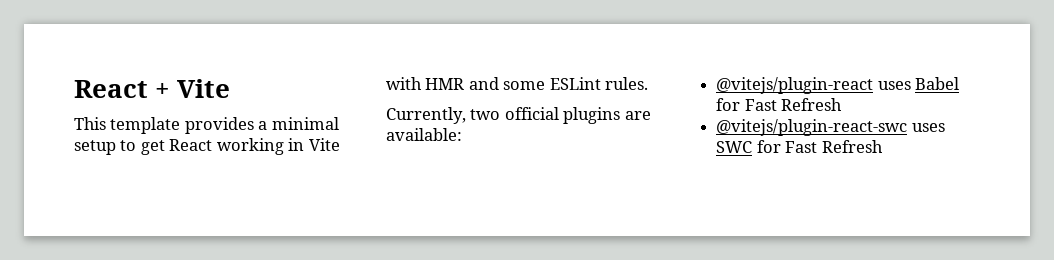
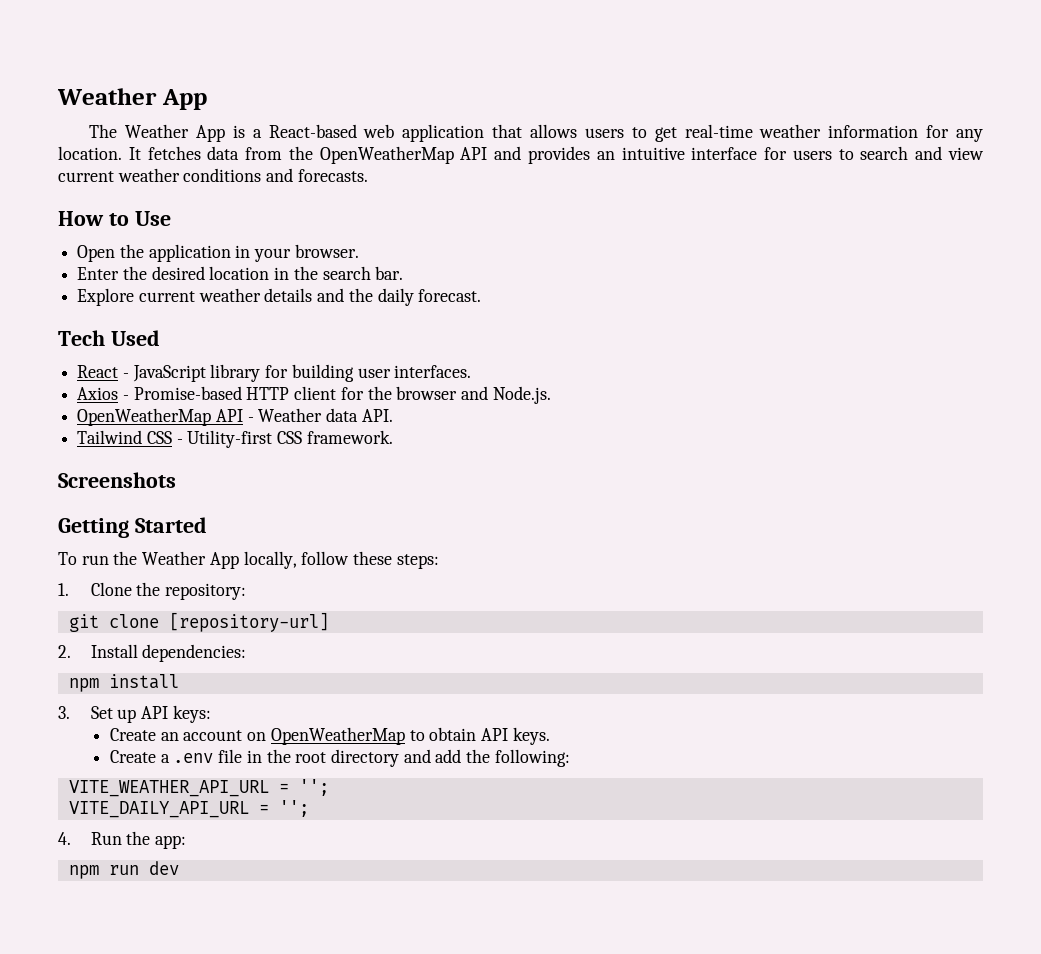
[74,79,231,98] [74,117,339,134] [74,138,340,155] [386,77,649,90] [386,107,651,124] [386,128,462,141] [716,77,960,94] [716,98,843,111] [716,119,945,136] [716,140,883,153] React + Vite // This template provides a minimal setup to get React working in Vite with HMR and some ESLint rules. // Currently, two official plugins are available: // @vitejs/plugin-react uses Babel for Fast Refresh // @vitejs/plugin-react-swc uses SWC for Fast Refresh -> [57,88,207,110] [89,124,984,142] [58,146,985,164] [58,168,368,182] [58,211,171,226] [77,244,359,262] [77,266,404,280] [77,288,482,306] [58,330,160,346] [77,364,472,382] [77,386,551,404] [77,408,393,426] [77,430,393,448] [58,472,176,488] [58,517,207,538] [58,551,439,569] [58,582,247,600] [68,612,329,632] [58,644,247,662] [68,674,179,692] [58,705,211,723] [109,727,550,745] [109,749,570,767] [68,779,329,797] [68,800,309,818] [58,831,187,849] [68,861,179,879] Weather App // The Weather App is a React-based web application that allows users to get real-time weather information for any location. It fetches data from the OpenWeatherMap API and provides an intuitive interface for users to search and view current weather conditions and forecasts. // How to Use // Open the application in your browser. // Enter the desired location in the search bar. // Explore current weather details and the daily forecast. // Tech Used // React - JavaScript library for building user interfaces. // Axios - Promise-based HTTP client for the browser and Node.js. // OpenWeatherMap API - Weather data API. // Tailwind CSS - Utility-first CSS framework. // Screenshots // Getting Started // To run the Weather App locally, follow these steps: // 1. Clone the repository: // git clone [repository-url] // 2. Install dependencies: // npm install // 3. Set up API keys: // Create an account on OpenWeatherMap to obtain API keys. // Create a .env file in the root directory and add the following: // VITE_WEATHER_API_URL = ''; // VITE_DAILY_API_URL = ''; // 4. Run the app: // npm run dev

